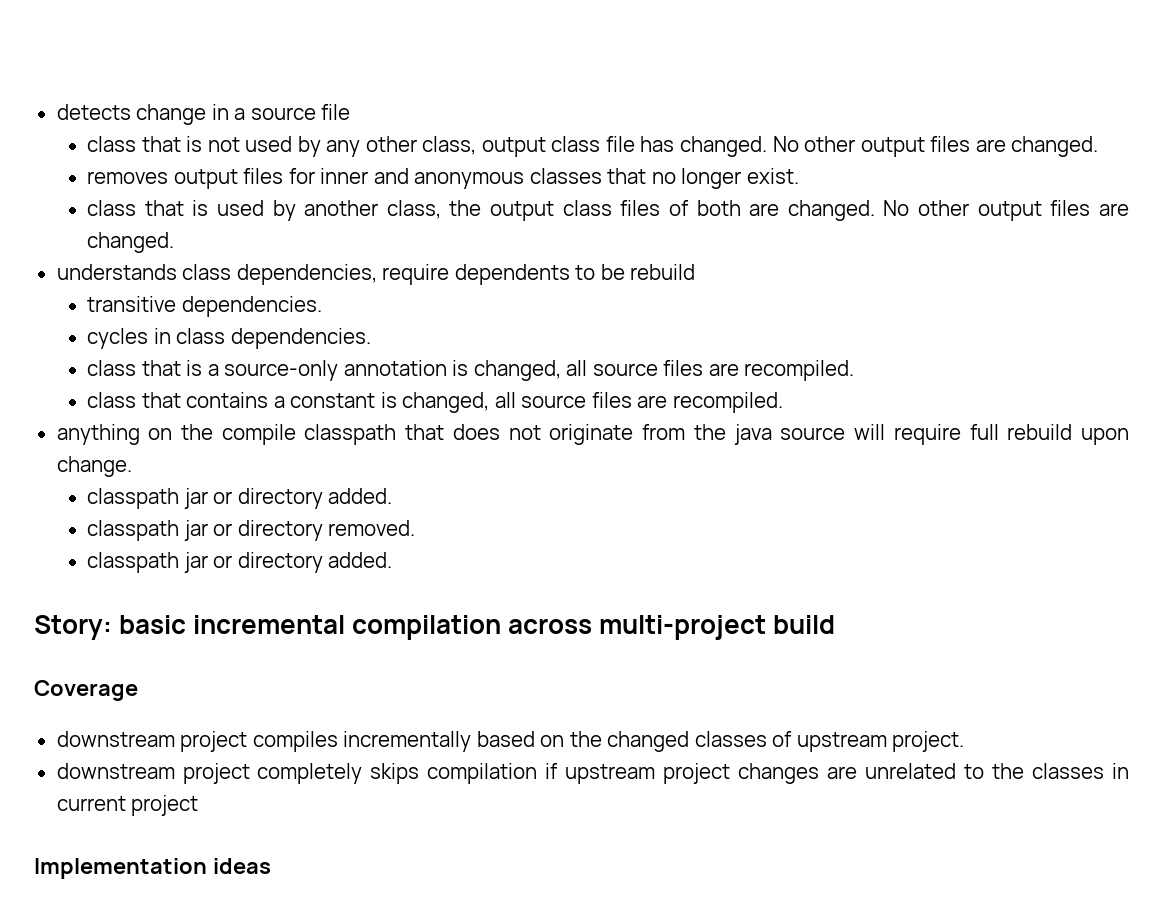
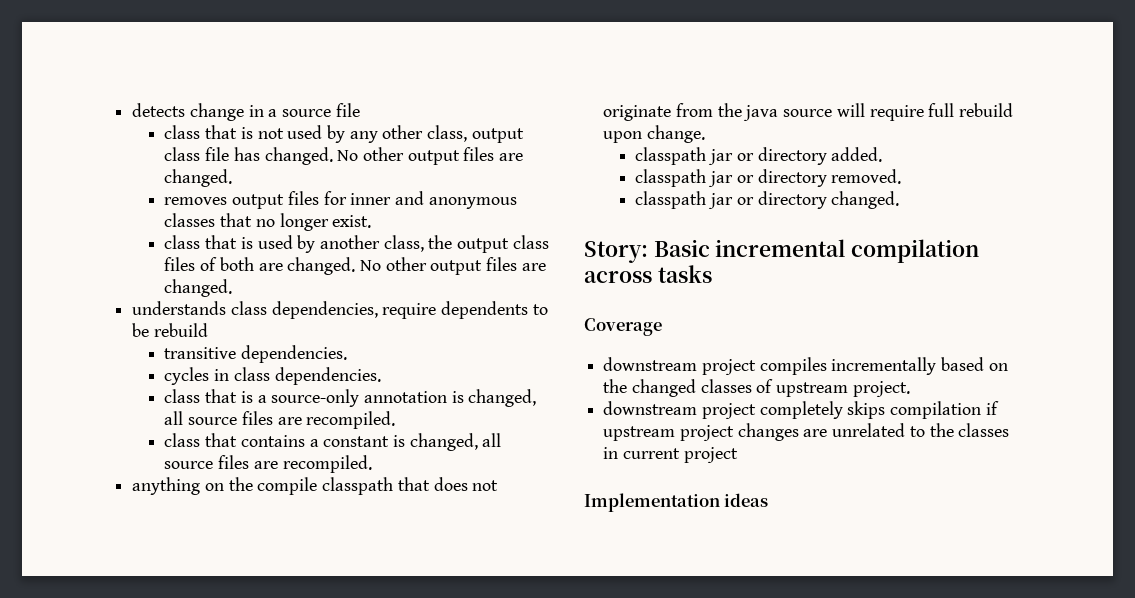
[328,552,393,568] added. -> [831,191,900,209] changed.
[119,615,187,634] basic -> [653,239,710,257] Basic
[599,615,836,640] multi-project build -> [657,265,712,283] tasks

